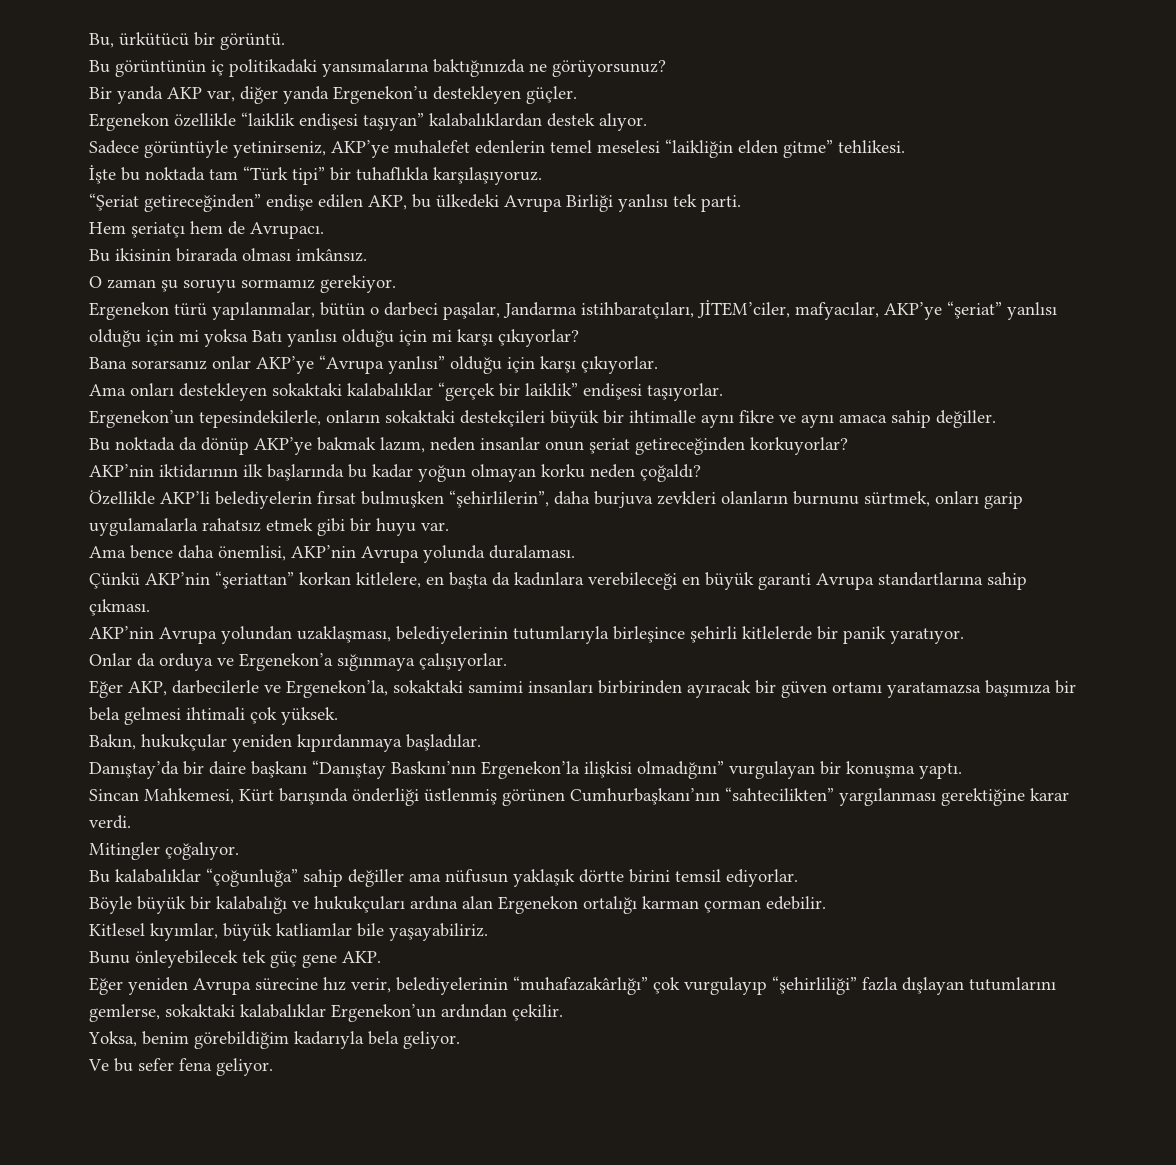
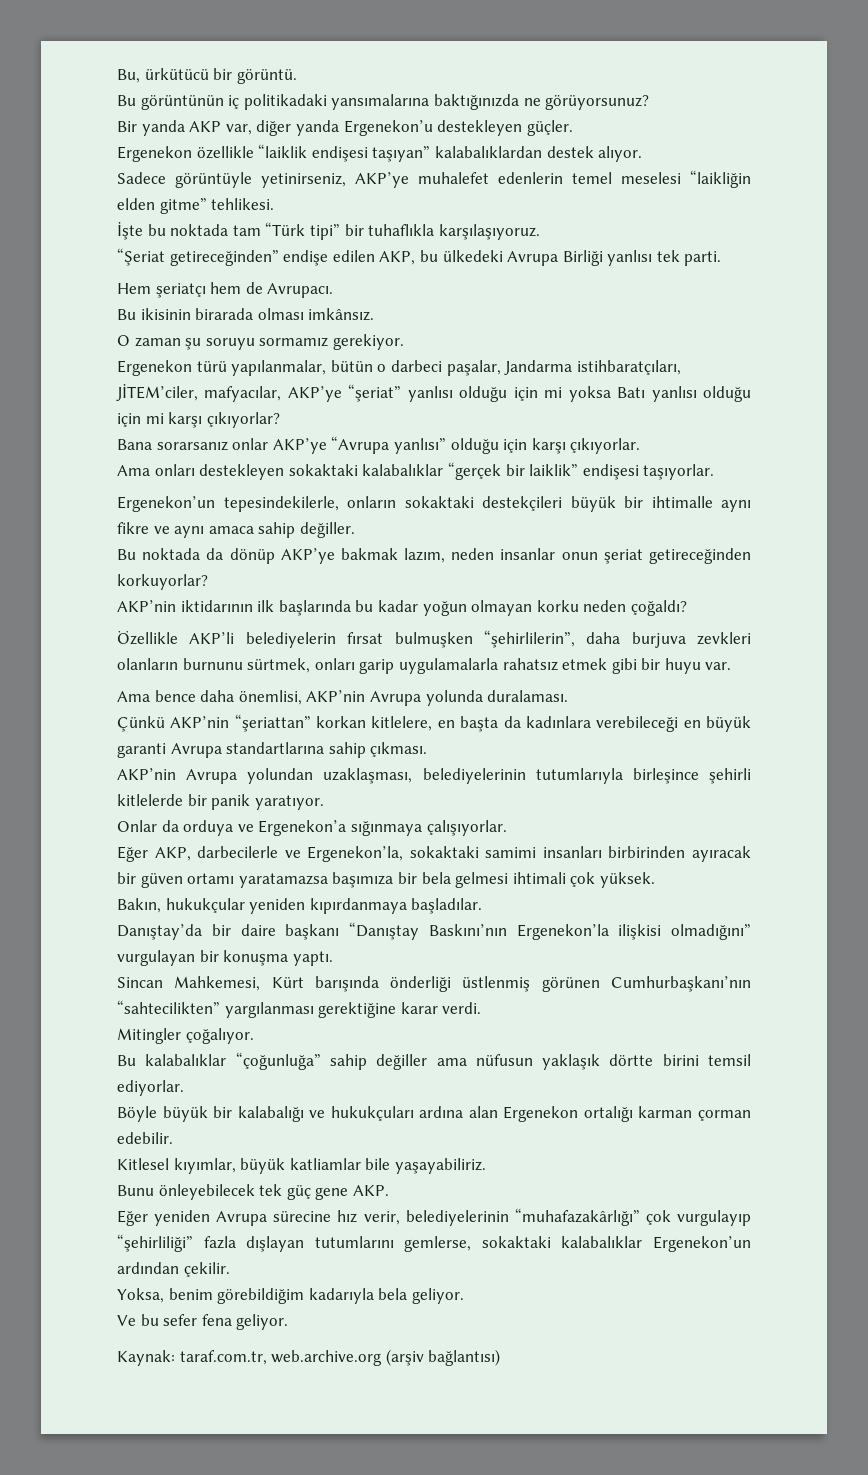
(273, 1067) none -> [117,1349,501,1366] // Kaynak: taraf.com.tr, web.archive.org (arşiv bağlantısı)

